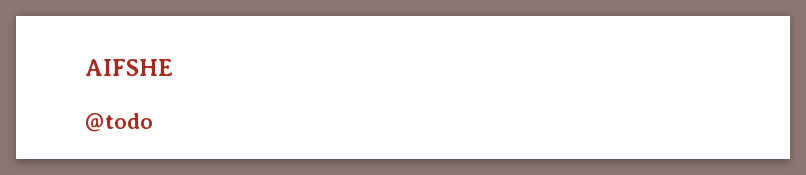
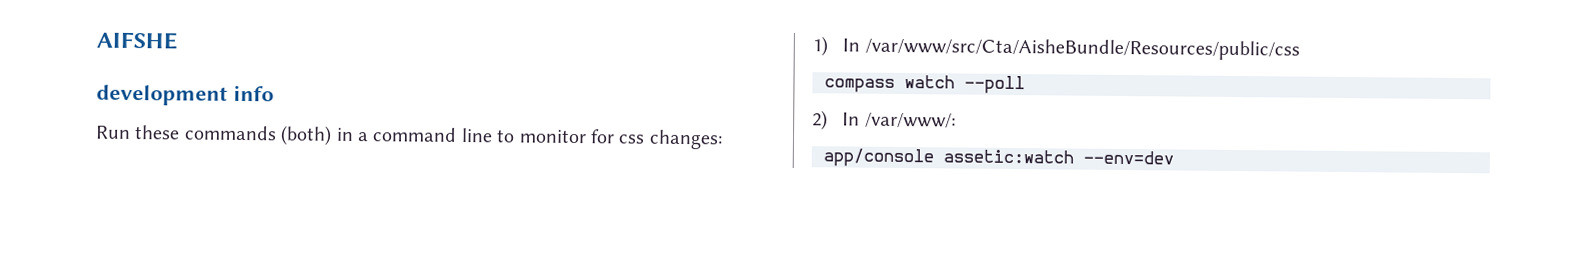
[85,113,153,132] @todo -> [96,84,274,106] [95,125,723,150] [812,36,1300,61] [824,75,1025,95] [812,110,956,131] [823,148,1174,168] development info // Run these commands (both) in a command line to monitor for css changes: // 1) In /var/www/src/Cta/AisheBundle/Resources/public/css // compass watch --poll // 2) In /var/www/: // app/console assetic:watch --env=dev

